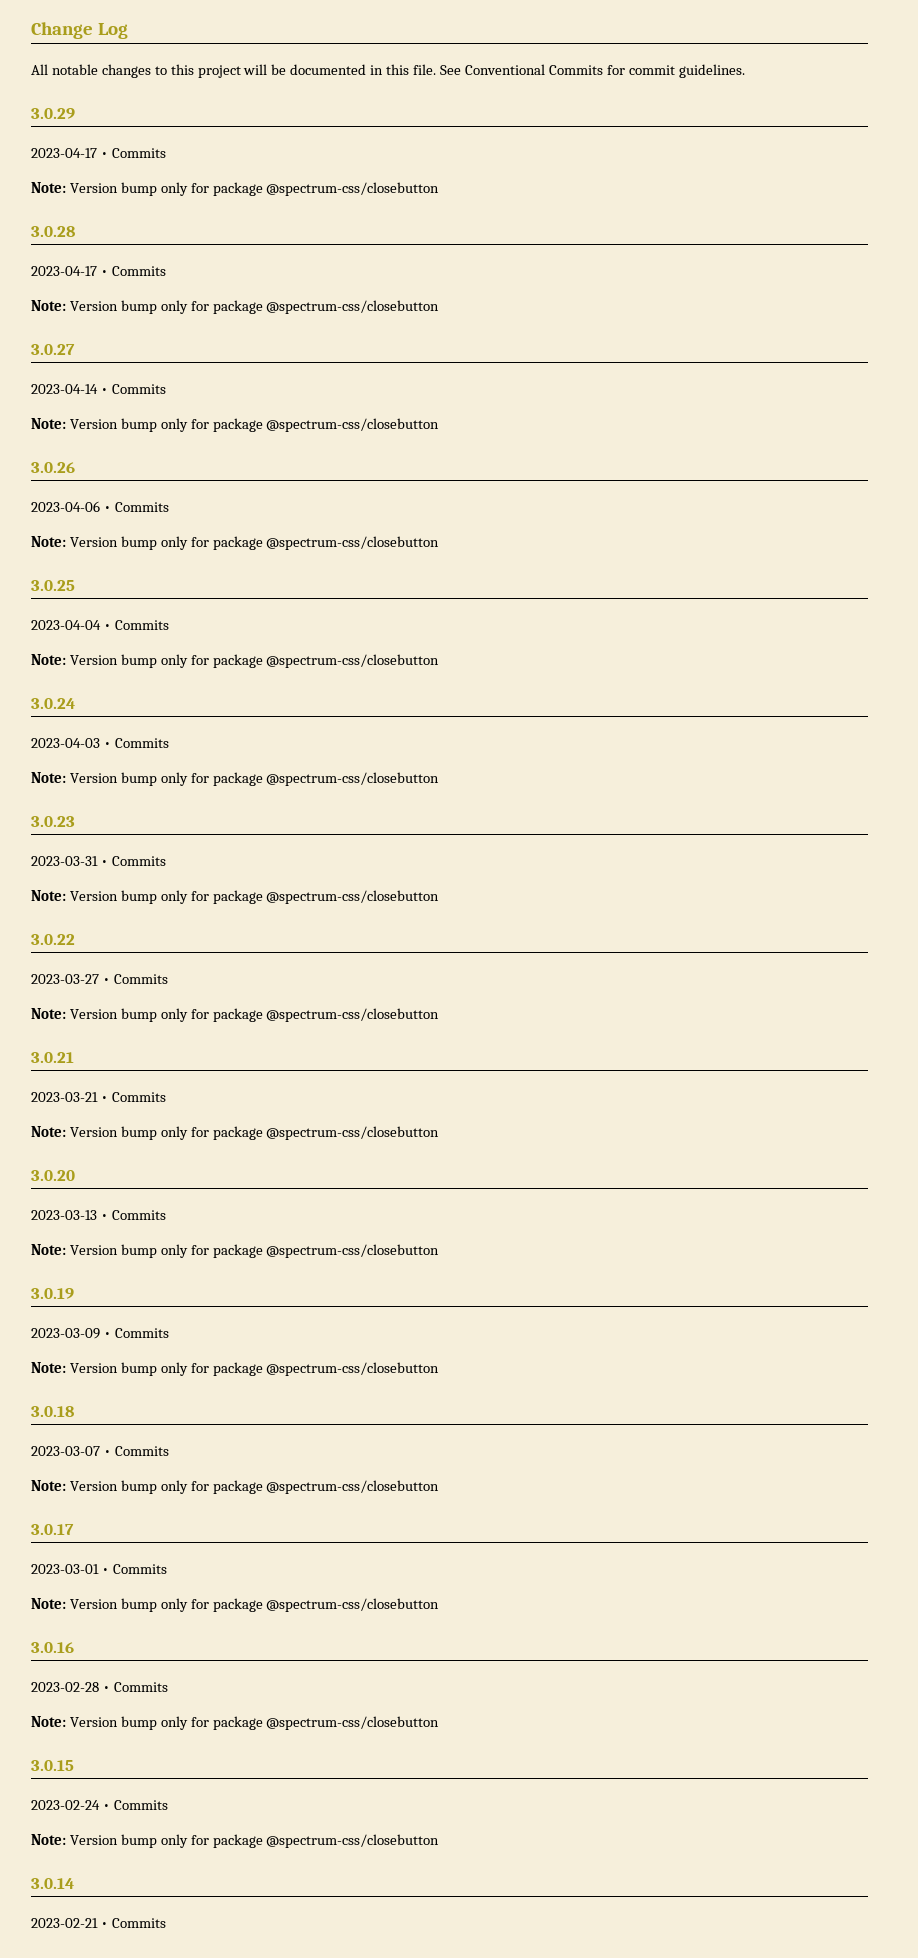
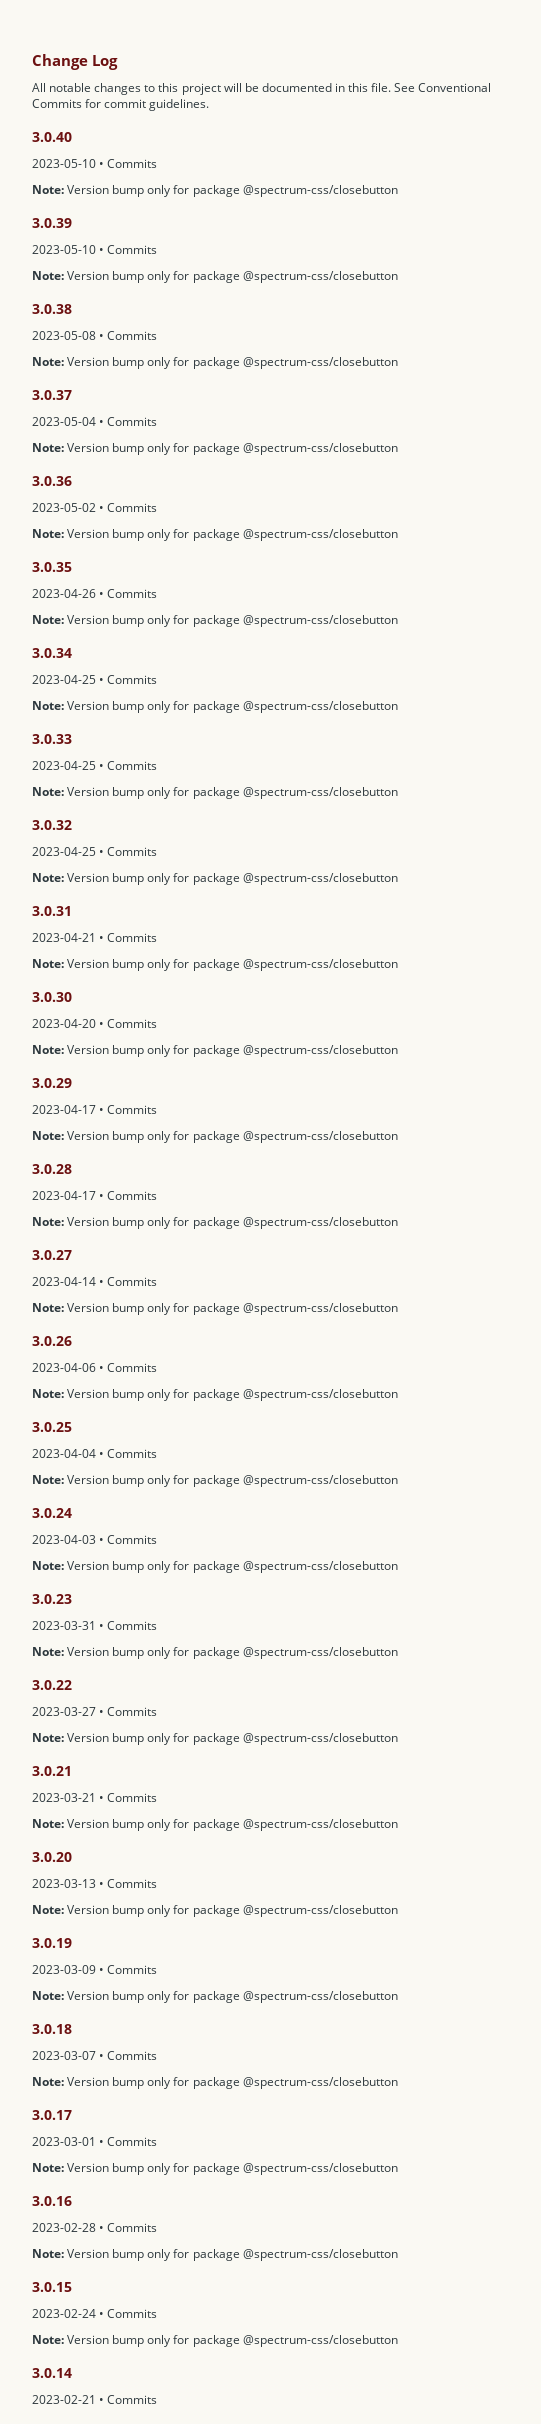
(745, 71) none -> [32,132,72,142] [32,159,158,168] [32,185,398,197] [32,218,72,228] [32,245,158,254] [32,271,398,283] [32,304,72,314] [32,331,158,340] [32,357,398,369] [32,390,72,400] [32,417,158,426] [32,443,398,455] [32,476,72,486] [32,503,158,512] [32,529,398,541] [32,562,72,572] [32,589,158,598] [32,615,398,627] [32,648,72,658] [32,675,158,684] [32,701,398,713] [32,734,72,744] [32,761,158,770] [32,787,398,799] [32,820,72,830] [32,847,158,856] [32,873,398,885] [32,906,72,916] [32,933,158,942] [32,959,398,971] [32,992,72,1002] [32,1019,158,1028] [32,1045,398,1057] // 3.0.40 // 2023-05-10 • Commits // Note: Version bump only for package @spectrum-css/closebutton // 3.0.39 // 2023-05-10 • Commits // Note: Version bump only for package @spectrum-css/closebutton // 3.0.38 // 2023-05-08 • Commits // Note: Version bump only for package @spectrum-css/closebutton // 3.0.37 // 2023-05-04 • Commits // Note: Version bump only for package @spectrum-css/closebutton // 3.0.36 // 2023-05-02 • Commits // Note: Version bump only for package @spectrum-css/closebutton // 3.0.35 // 2023-04-26 • Commits // Note: Version bump only for package @spectrum-css/closebutton // 3.0.34 // 2023-04-25 • Commits // Note: Version bump only for package @spectrum-css/closebutton // 3.0.33 // 2023-04-25 • Commits // Note: Version bump only for package @spectrum-css/closebutton // 3.0.32 // 2023-04-25 • Commits // Note: Version bump only for package @spectrum-css/closebutton // 3.0.31 // 2023-04-21 • Commits // Note: Version bump only for package @spectrum-css/closebutton // 3.0.30 // 2023-04-20 • Commits // Note: Version bump only for package @spectrum-css/closebutton

